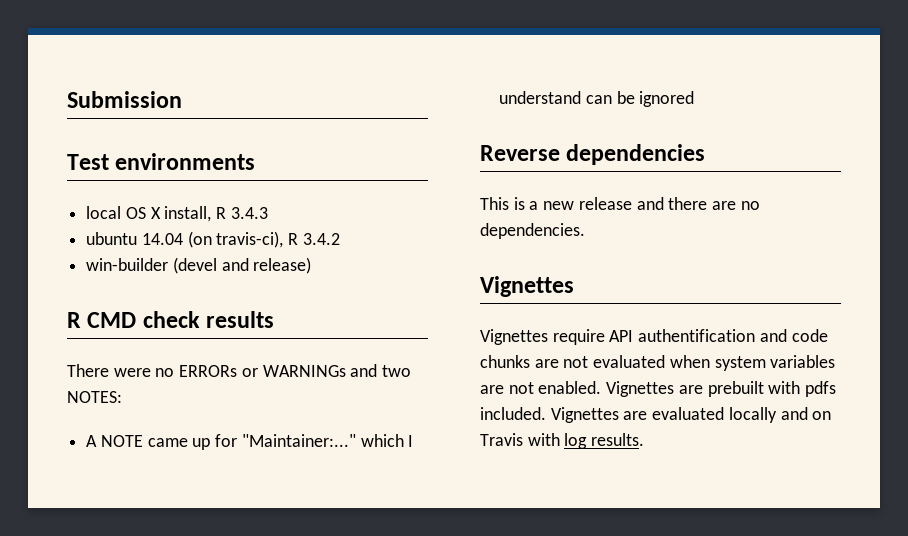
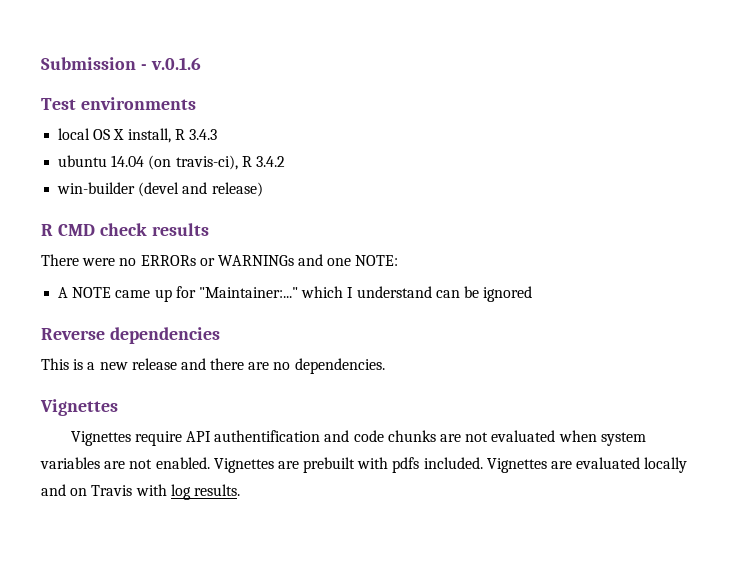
(182, 99) none -> [140,57,201,70] - v.0.1.6
[382,365,412,377] [67,391,122,403] two NOTES: -> [327,255,399,266] one NOTE:

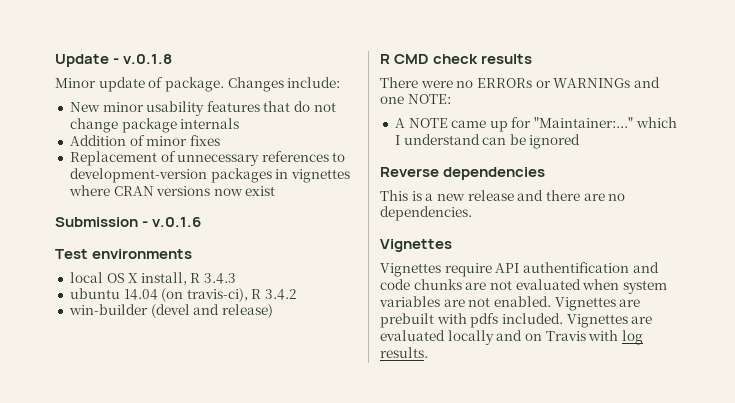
(41, 63) none -> [55,54,173,67] [55,77,341,92] [69,101,336,116] [69,118,240,133] [69,135,220,146] [69,151,346,166] [69,168,350,183] [68,185,276,196] Update - v.0.1.8 // Minor update of package. Changes include: // New minor usability features that do not change package internals // Addition of minor fixes // Replacement of unnecessary references to development-version packages in vignettes where CRAN versions now exist //

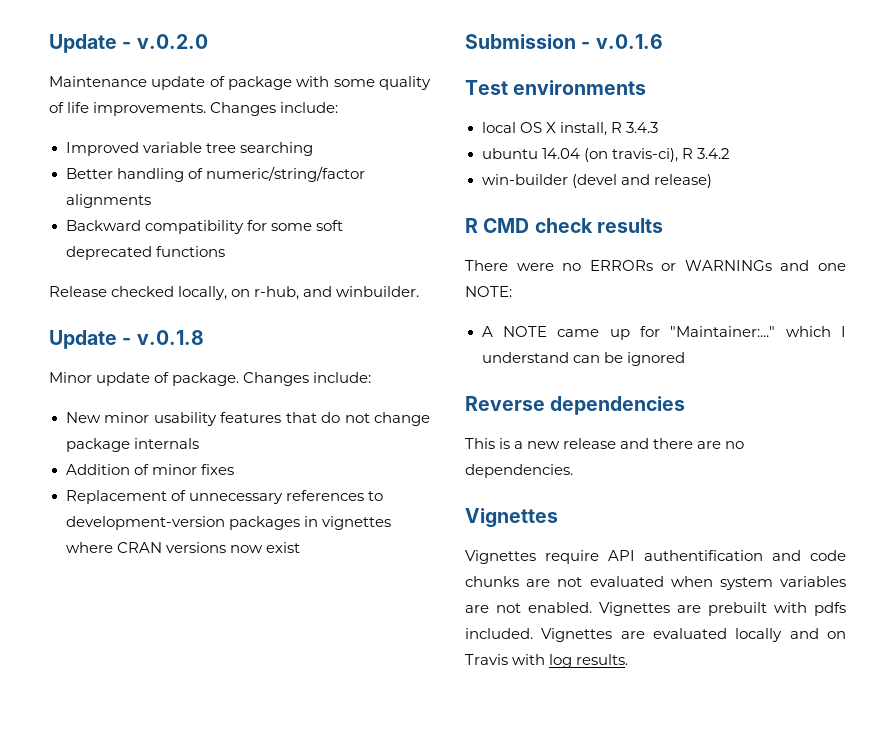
[55,54,120,67] Update - -> [49,34,208,53] [49,76,431,90] [49,102,339,116] [65,142,313,156] [65,166,365,182] [65,194,151,208] [65,220,343,234] [65,246,225,260] [49,286,420,300] [49,330,132,349] Update - v.0.2.0 // Maintenance update of package with some quality of life improvements. Changes include: // Improved variable tree searching // Better handling of numeric/string/factor alignments // Backward compatibility for some soft deprecated functions // Release checked locally, on r-hub, and winbuilder. // Update -

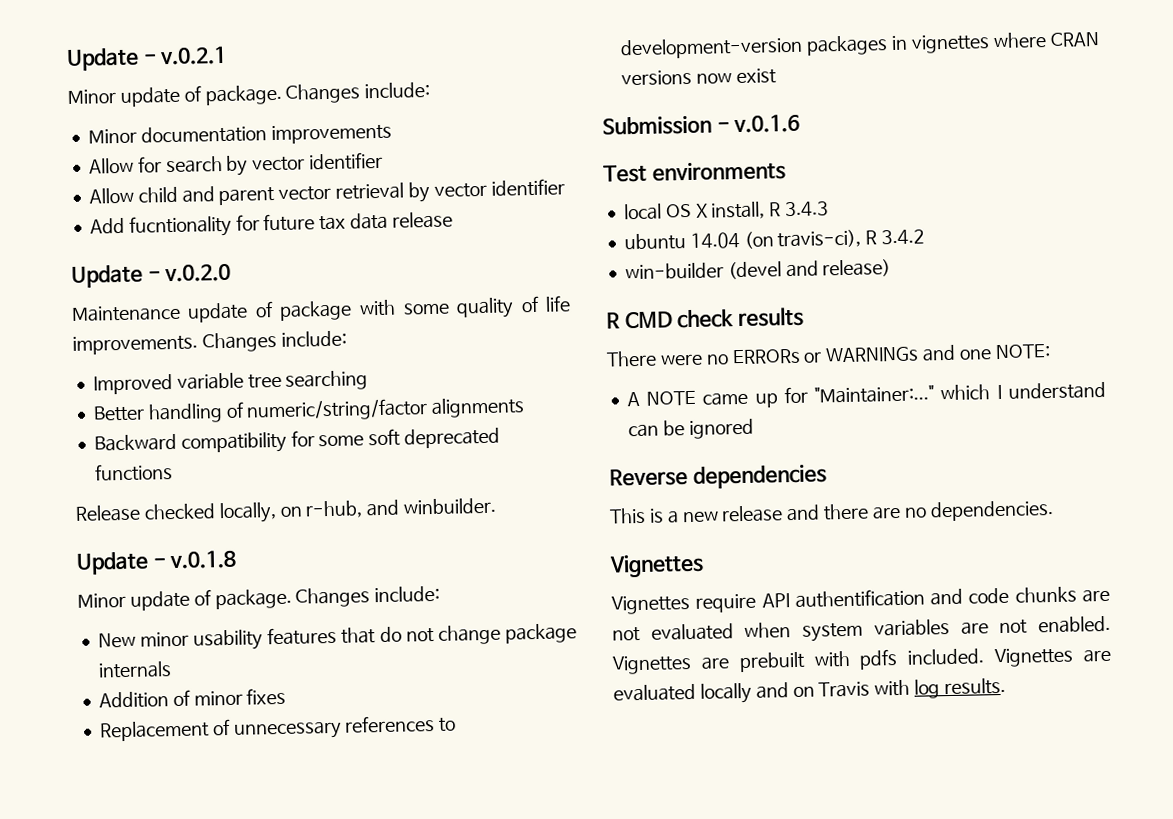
[49,34,132,53] Update - -> [66,45,228,71] [67,81,431,107] [87,123,392,145] [88,151,384,176] [88,178,565,206] [89,211,453,238] [71,264,161,288] Update - v.0.2.1 // Minor update of package. Changes include: // Minor documentation improvements // Allow for search by vector identifier // Allow child and parent vector retrieval by vector identifier // Add fucntionality for future tax data release // Update -

